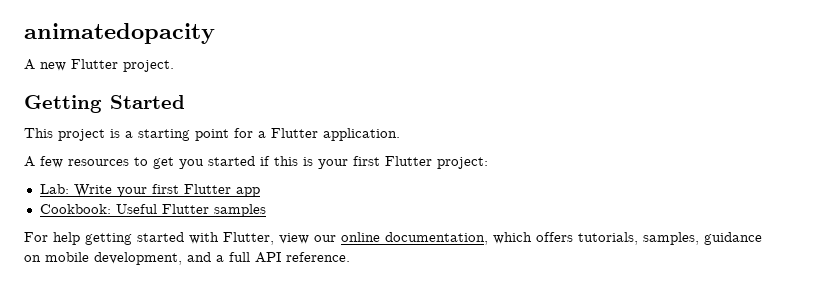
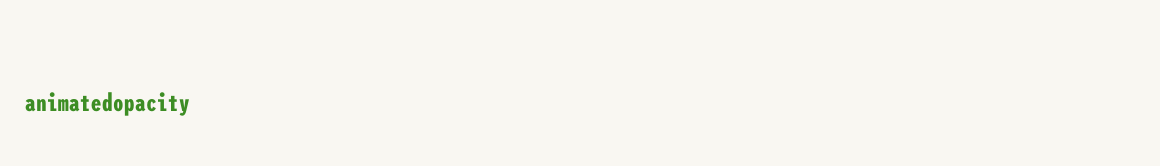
[24,59,174,72] [24,95,185,113] [24,128,400,141] [24,156,488,169] [39,184,260,197] [39,204,266,217] [24,232,762,245] [24,252,350,265] // A new Flutter project. // Getting Started // This project is a starting point for a Flutter application. // A few resources to get you started if this is your first Flutter project: // Lab: Write your first Flutter app // Cookbook: Useful Flutter samples // For help getting started with Flutter, view our online documentation, which offers tutorials, samples, guidance on mobile development, and a full API reference. -> (190, 104) none

